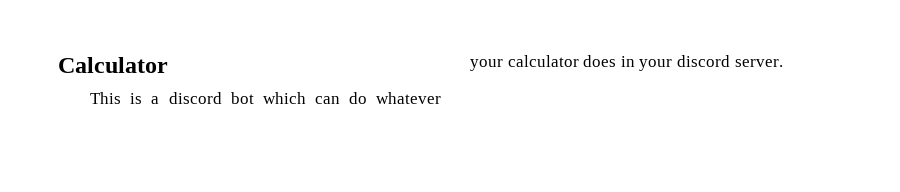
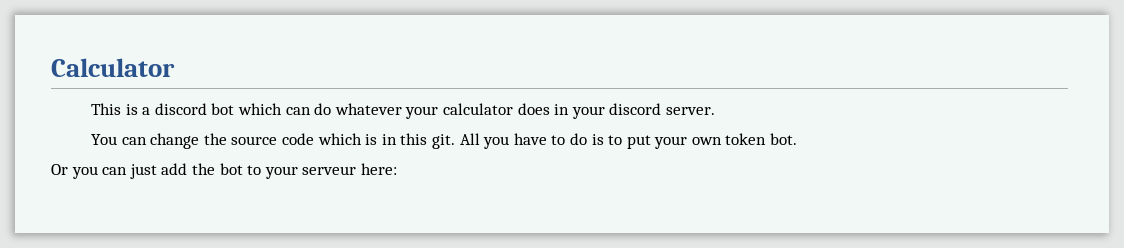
(783, 63) none -> [91,133,798,149] [51,163,397,179] // You can change the source code which is in this git. All you have to do is to put your own token bot. // Or you can just add the bot to your serveur here:

